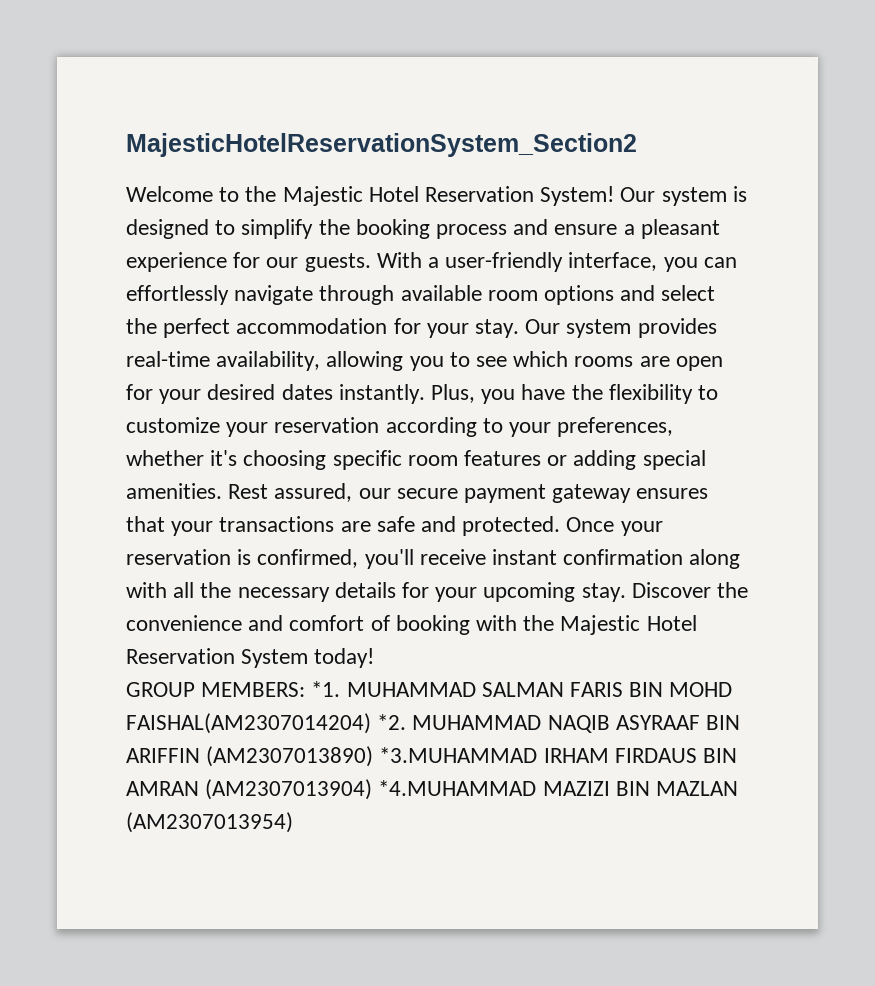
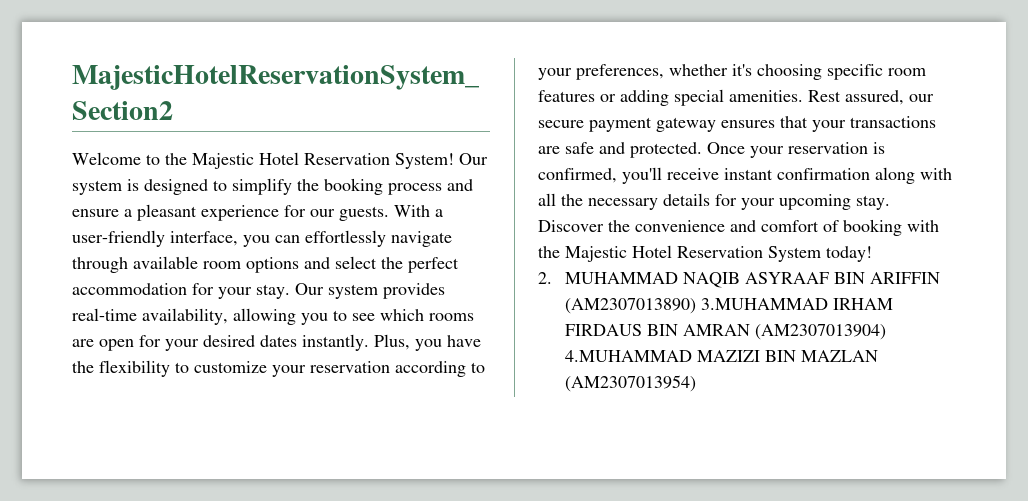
[126,681,733,697] [126,713,407,734] GROUP MEMBERS: *1. MUHAMMAD SALMAN FARIS BIN MOHD FAISHAL(AM2307014204) *2. -> [538,272,552,284] 2.
[379,747,538,763] *3.MUHAMMAD -> [701,298,829,310] 3.MUHAMMAD
[378,780,537,796] *4.MUHAMMAD -> [565,350,693,362] 4.MUHAMMAD

